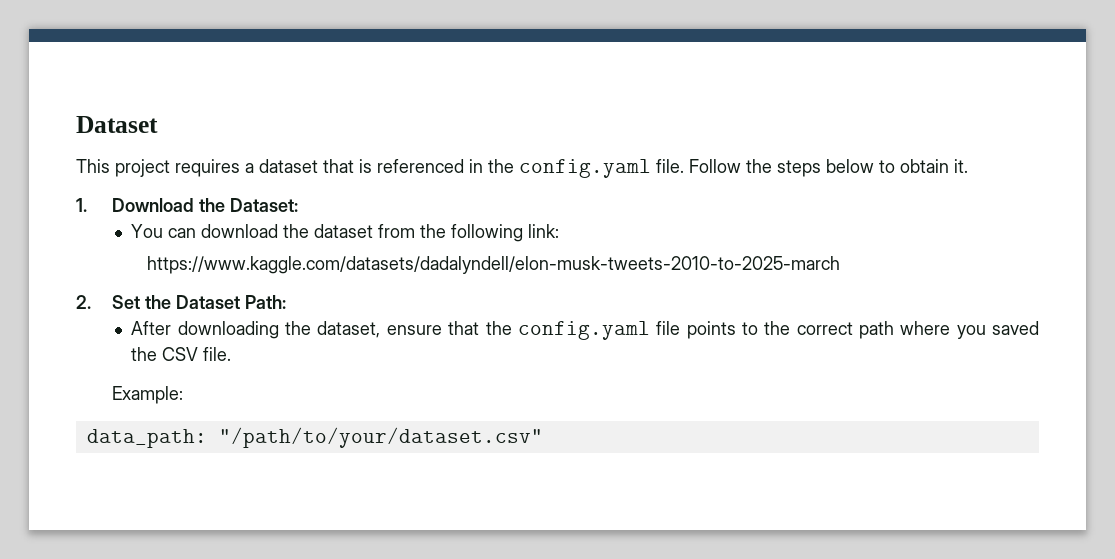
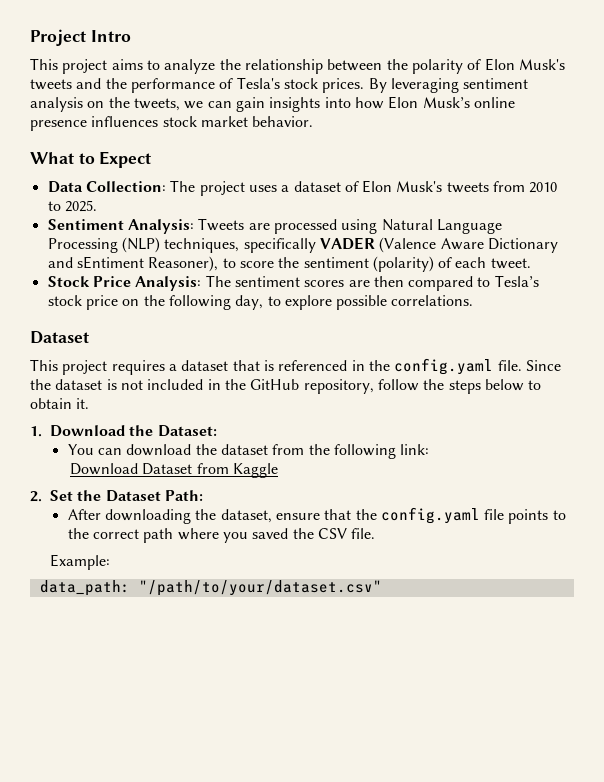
(76, 124) none -> [30,29,131,46] [30,58,565,74] [30,77,529,93] [30,96,515,112] [30,116,314,131] [30,151,152,168] [47,180,558,196] [47,200,97,212] [47,218,502,234] [47,237,558,253] [47,256,531,272] [47,275,539,291] [47,295,474,310] Project Intro // This project aims to analyze the relationship between the polarity of Elon Musk's tweets and the performance of Tesla's stock prices. By leveraging sentiment analysis on the tweets, we can gain insights into how Elon Musk’s online presence influences stock market behavior. // What to Expect // Data Collection: The project uses a dataset of Elon Musk's tweets from 2010 to 2025. // Sentiment Analysis: Tweets are processed using Natural Language Processing (NLP) techniques, specifically VADER (Valence Aware Dictionary and sEntiment Reasoner), to score the sentiment (polarity) of each tweet. // Stock Price Analysis: The sentiment scores are then compared to Tesla’s stock price on the following day, to explore possible correlations. //
[689,159,741,173] Follow -> [525,360,561,371] [30,379,419,394] Since the dataset is not included in the GitHub repository, follow
[147,256,841,274] https://www.kaggle.com/datasets/dadalyndell/elon-musk-tweets-2010-to-2025-march -> [69,463,278,478] Download Dataset from Kaggle

